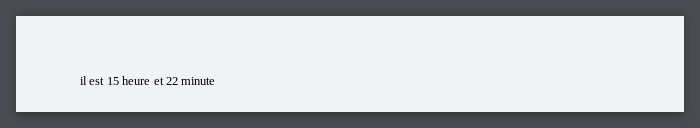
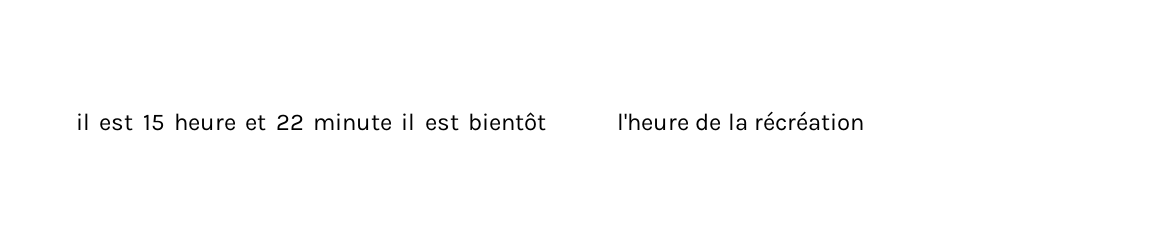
(216, 81) none -> [401,111,865,131] il est bientôt l'heure de la récréation

